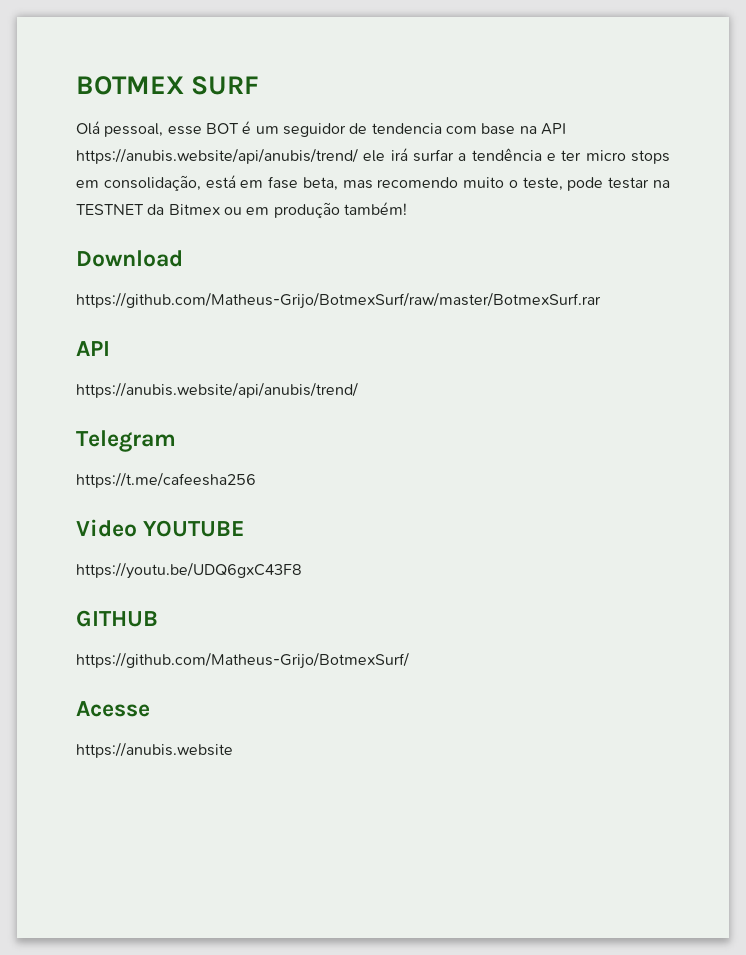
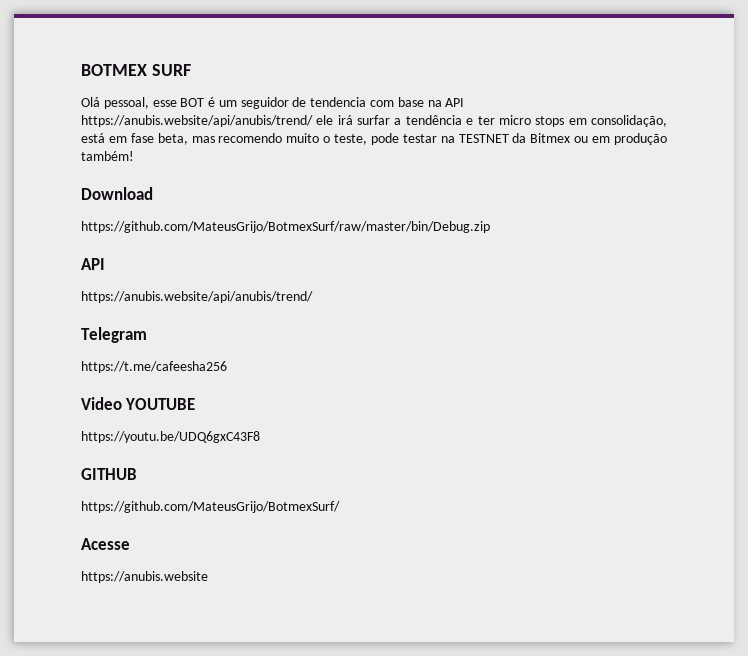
[76,292,601,309] https://github.com/Matheus-Grijo/BotmexSurf/raw/master/BotmexSurf.rar -> [81,221,490,233] https://github.com/MateusGrijo/BotmexSurf/raw/master/bin/Debug.zip
[76,652,409,669] https://github.com/Matheus-Grijo/BotmexSurf/ -> [81,501,340,513] https://github.com/MateusGrijo/BotmexSurf/

